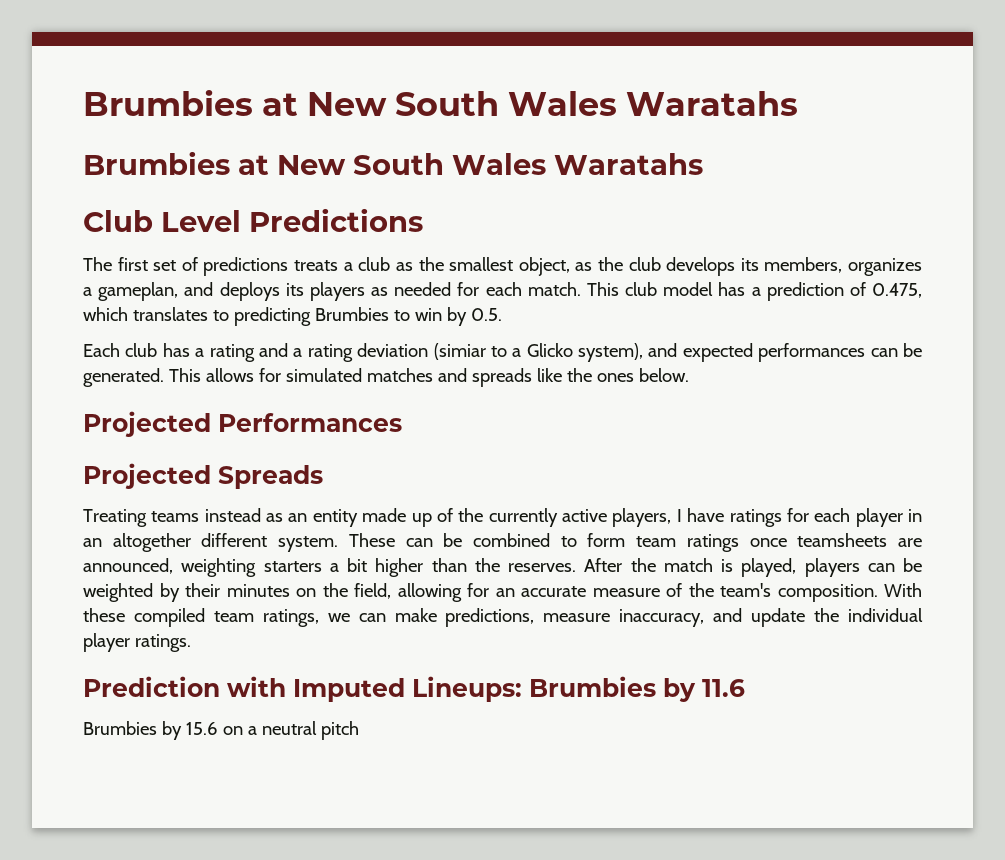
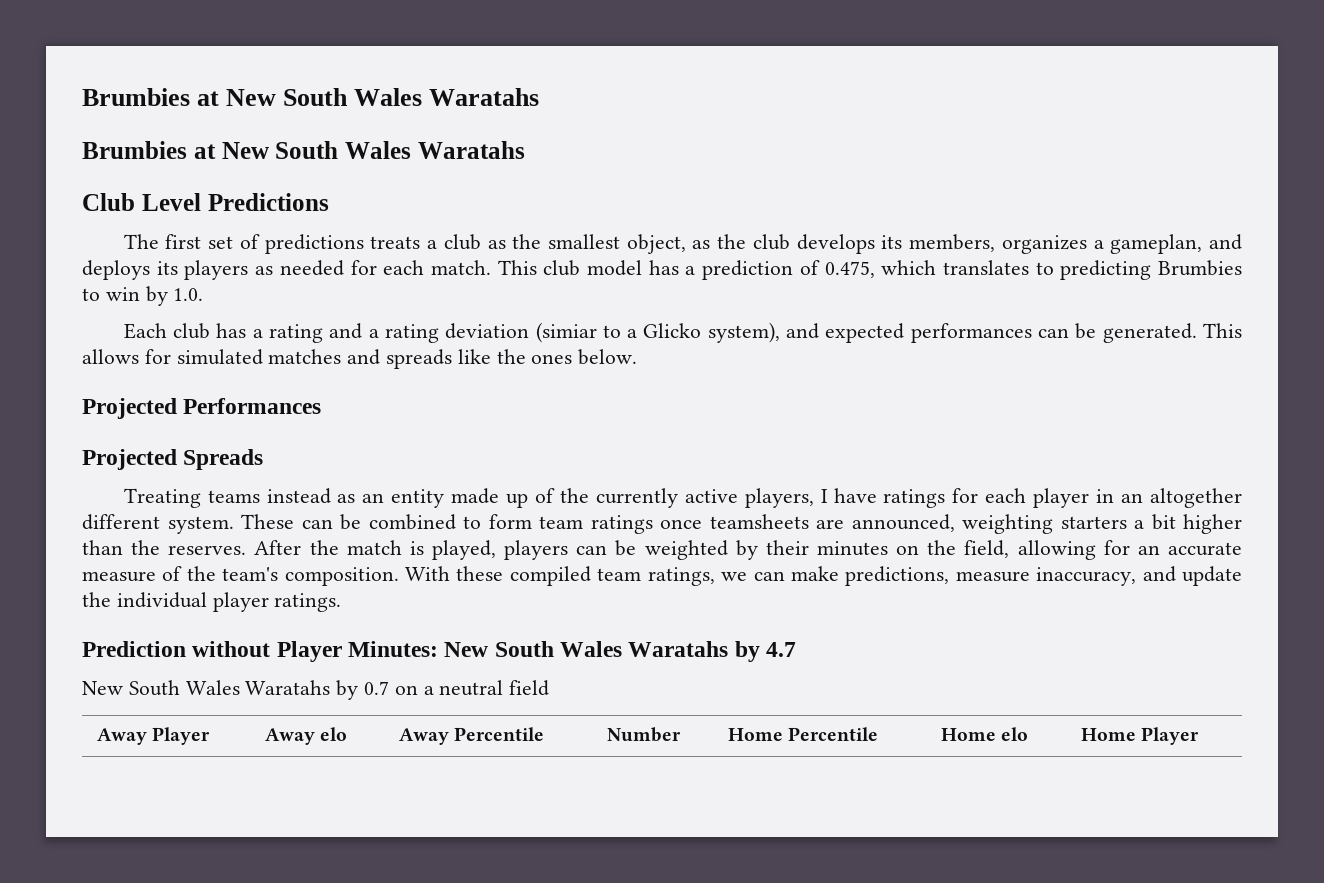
[470,308,502,321] 0.5. -> [173,288,204,301] 1.0.
[227,676,745,702] [83,721,359,740] with Imputed Lineups: Brumbies by 11.6 // Brumbies by 15.6 on a neutral pitch -> [192,641,797,662] [82,680,550,700] [96,727,211,745] [264,727,348,745] [398,727,545,745] [606,727,681,742] [727,727,879,741] [940,727,1029,741] [1080,727,1200,745] without Player Minutes: New South Wales Waratahs by 4.7 // New South Wales Waratahs by 0.7 on a neutral field // Away Player | Away elo | Away Percentile | Number | Home Percentile | Home elo | Home Player

